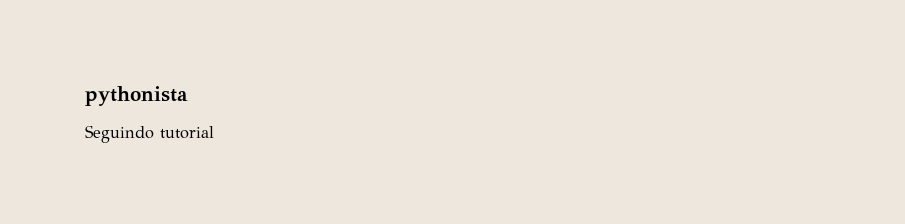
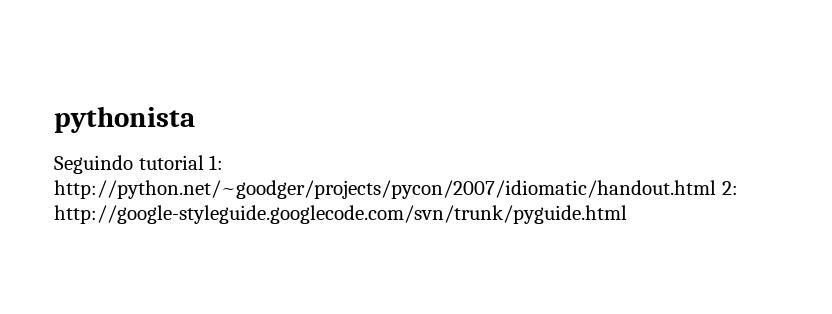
(214, 132) none -> [209,155,224,170] [54,180,738,199] [54,205,627,224] 1: http://python.net/~goodger/projects/pycon/2007/idiomatic/handout.html 2: http://google-styleguide.googlecode.com/svn/trunk/pyguide.html

